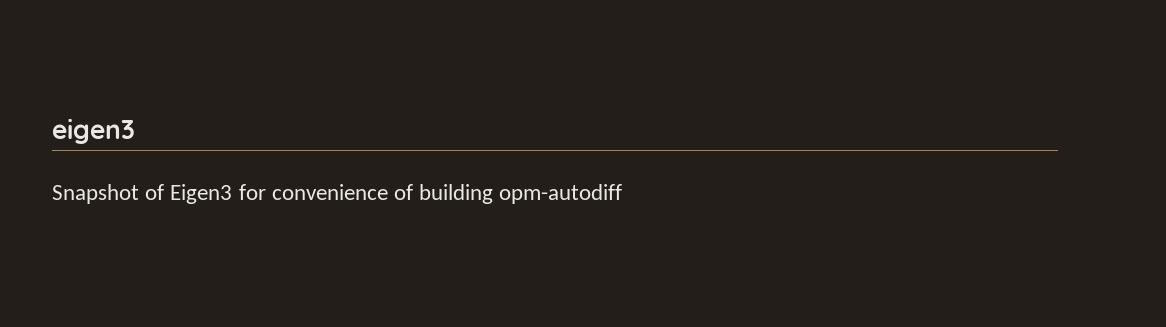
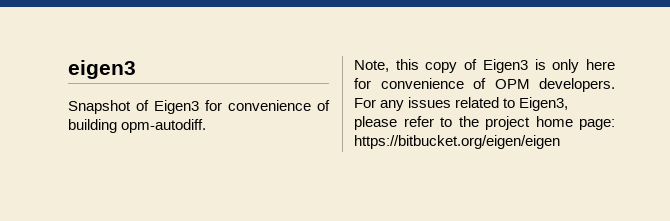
[499,184,623,204] opm-autodiff -> [121,119,207,133] [354,59,615,73] [354,78,615,92] [354,97,569,111] [354,116,615,130] [354,135,560,149] opm-autodiff. // Note, this copy of Eigen3 is only here for convenience of OPM developers. For any issues related to Eigen3, please refer to the project home page: https://bitbucket.org/eigen/eigen

